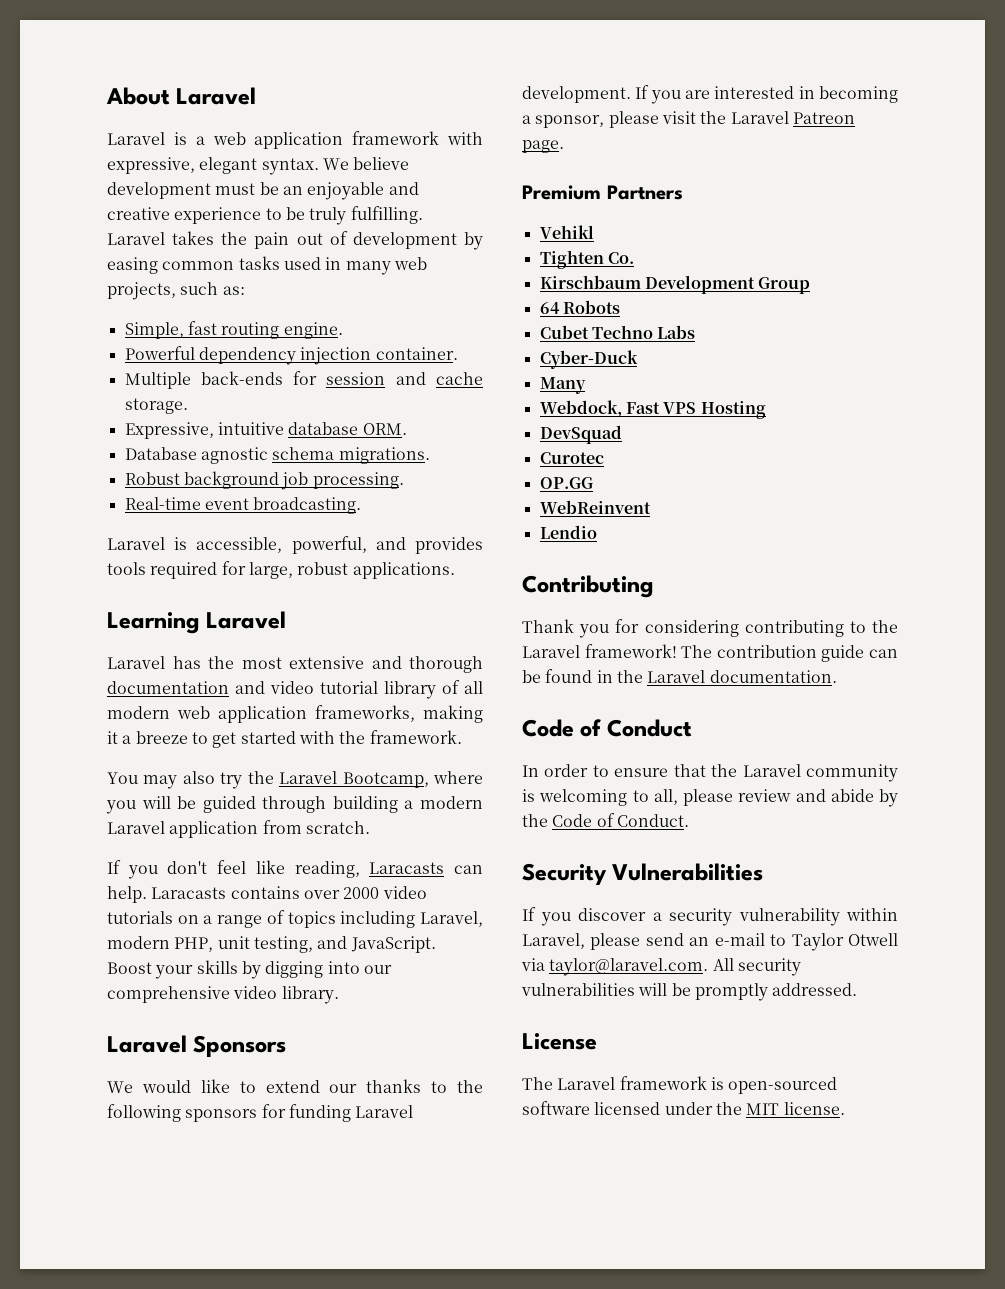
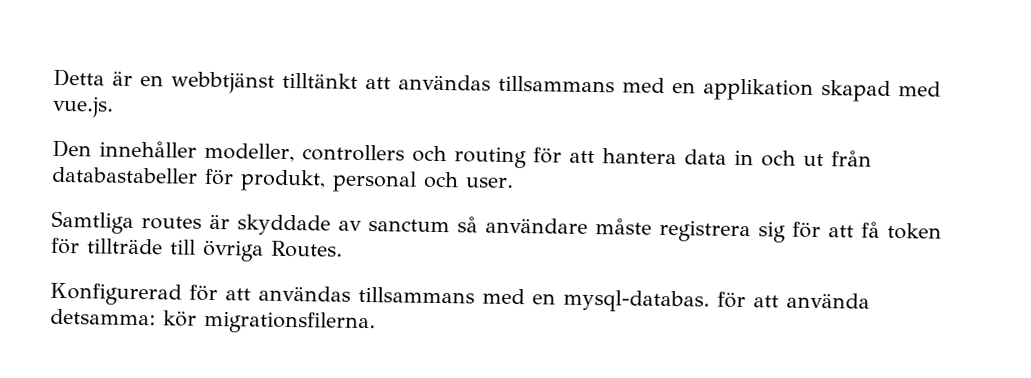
[106,87,257,105] [107,131,484,149] [107,157,410,175] [107,182,419,200] [107,206,423,225] [107,231,483,250] [107,256,427,275] [107,282,245,300] [124,321,343,339] [124,346,458,365] [124,371,483,389] [124,398,188,414] [124,422,407,439] [124,447,430,464] [124,471,404,490] [124,497,362,514] [107,536,483,554] [107,561,455,579] [107,611,287,634] [107,656,483,673] [107,680,483,699] [107,705,483,723] [107,730,462,748] [107,771,483,789] [106,796,483,814] [107,820,370,838] [107,860,483,879] [107,886,427,903] [107,910,483,928] [107,936,436,953] [107,960,392,979] [107,986,339,1004] [107,1035,287,1057] [107,1079,483,1093] [107,1104,414,1122] [522,85,898,104] [522,111,855,128] [522,140,564,153] [522,185,683,200] [539,225,594,239] [539,250,634,269] [539,275,811,294] [539,300,620,314] [539,325,696,339] [539,350,638,369] [539,377,586,394] [539,400,766,419] [539,425,622,444] [539,452,604,464] [539,477,593,489] [539,500,651,514] [539,525,597,539] [522,575,654,598] [522,619,898,638] [522,644,898,662] [522,669,837,683] [522,719,692,737] [522,764,898,782] [522,789,898,807] [522,813,689,827] [522,863,764,885] [522,907,898,926] [522,933,898,951] [521,958,801,976] [521,983,858,1001] [522,1033,597,1050] [522,1076,838,1094] [522,1101,845,1115] About Laravel // Laravel is a web application framework with expressive, elegant syntax. We believe development must be an enjoyable and creative experience to be truly fulfilling. Laravel takes the pain out of development by easing common tasks used in many web projects, such as: // Simple, fast routing engine. // Powerful dependency injection container. // Multiple back-ends for session and cache storage. // Expressive, intuitive database ORM. // Database agnostic schema migrations. // Robust background job processing. // Real-time event broadcasting. // Laravel is accessible, powerful, and provides tools required for large, robust applications. // Learning Laravel // Laravel has the most extensive and thorough documentation and video tutorial library of all modern web application frameworks, making it a breeze to get started with the framework. // You may also try the Laravel Bootcamp, where you will be guided through building a modern Laravel application from scratch. // If you don't feel like reading, Laracasts can help. Laracasts contains over 2000 video tutorials on a range of topics including Laravel, modern PHP, unit testing, and JavaScript. Boost your skills by digging into our comprehensive video library. // Laravel Sponsors // We would like to extend our thanks to the following sponsors for funding Laravel development. If you are interested in becoming a sponsor, please visit the Laravel Patreon page. // Premium Partners // Vehikl // Tighten Co. // Kirschbaum Development Group // 64 Robots // Cubet Techno Labs // Cyber-Duck // Many // Webdock, Fast VPS Hosting // DevSquad // Curotec // OP.GG // WebReinvent // Lendio // Contributing // Thank you for considering contributing to the Laravel framework! The contribution guide can be found in the Laravel documentation. // Code of Conduct // In order to ensure that the Laravel community is welcoming to all, please review and abide by the Code of Conduct. // Security Vulnerabilities // If you discover a security vulnerability within Laravel, please send an e-mail to Taylor Otwell via taylor@laravel.com. All security vulnerabilities will be promptly addressed. // License // The Laravel framework is open-sourced software licensed under the MIT license. -> [53,68,941,102] [52,95,114,118] [52,139,872,169] [52,166,514,193] [51,210,942,243] [51,237,343,262] [50,282,870,313] [50,308,376,335] Detta är en webbtjänst tilltänkt att användas tillsammans med en applikation skapad med vue.js. // Den innehåller modeller, controllers och routing för att hantera data in och ut från databastabeller för produkt, personal och user. // Samtliga routes är skyddade av sanctum så användare måste registrera sig för att få token för tillträde till övriga Routes. // Konfigurerad för att användas tillsammans med en mysql-databas. för att använda detsamma: kör migrationsfilerna.

